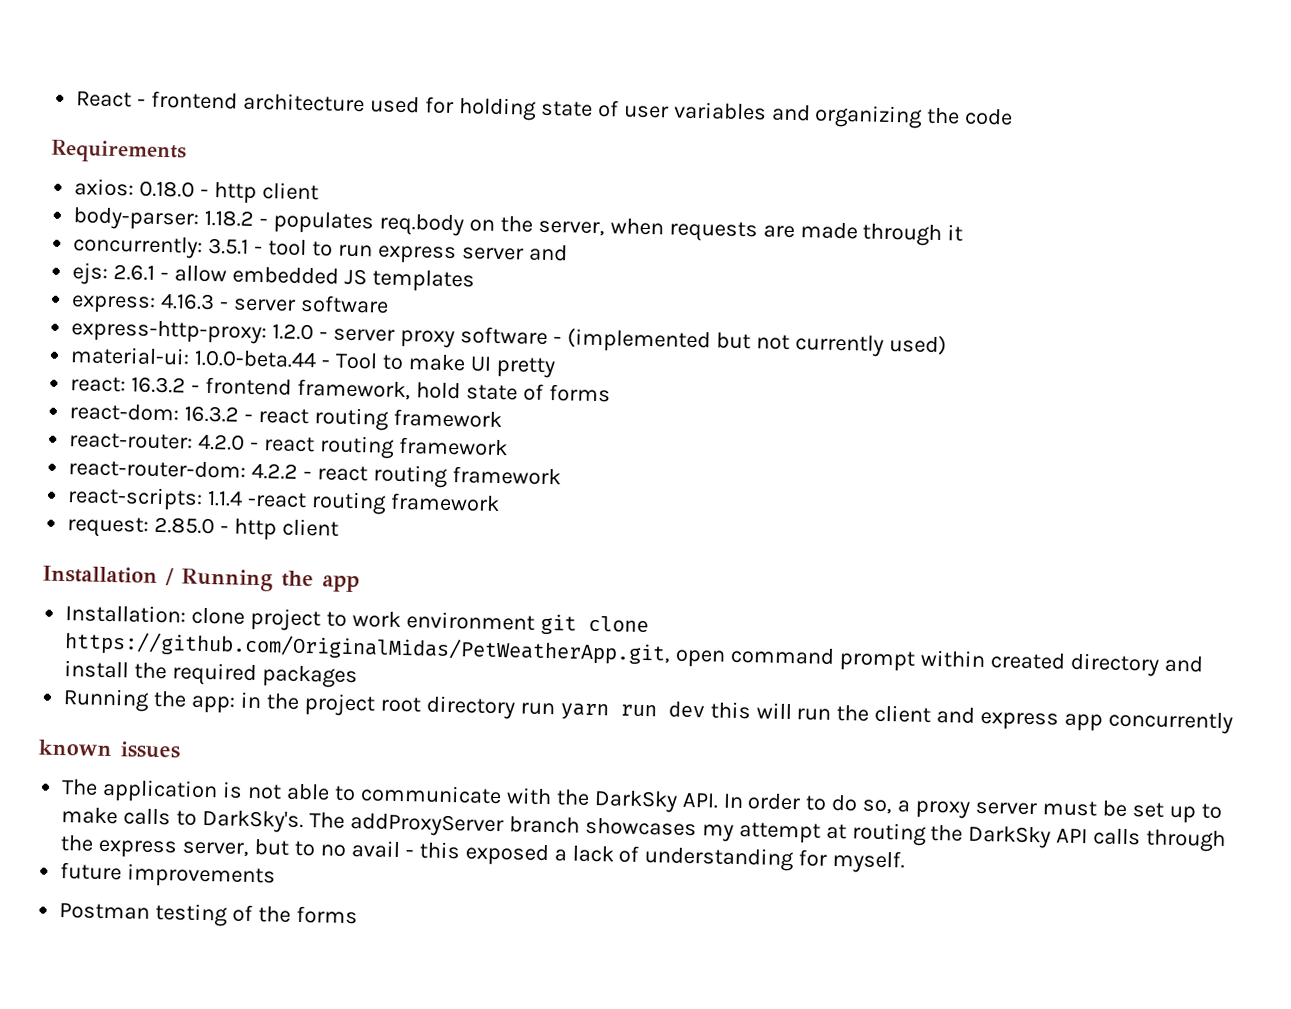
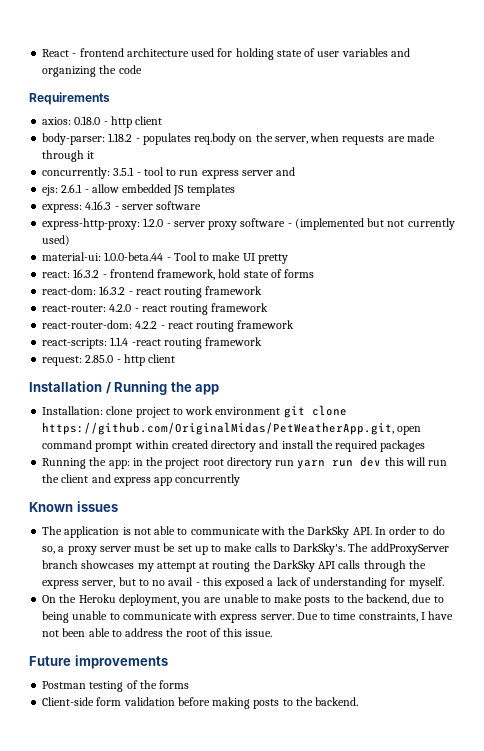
[38,739,113,757] known -> [29,502,73,512] Known
[60,862,123,881] future -> [42,594,444,606] [42,611,454,623] [42,628,273,637] [29,656,71,666] On the Heroku deployment, you are unable to make posts to the backend, due to being unable to communicate with express server. Due to time constraints, I have not been able to address the root of this issue. // Future
(358, 915) none -> [42,697,359,709] // Client-side form validation before making posts to the backend.

